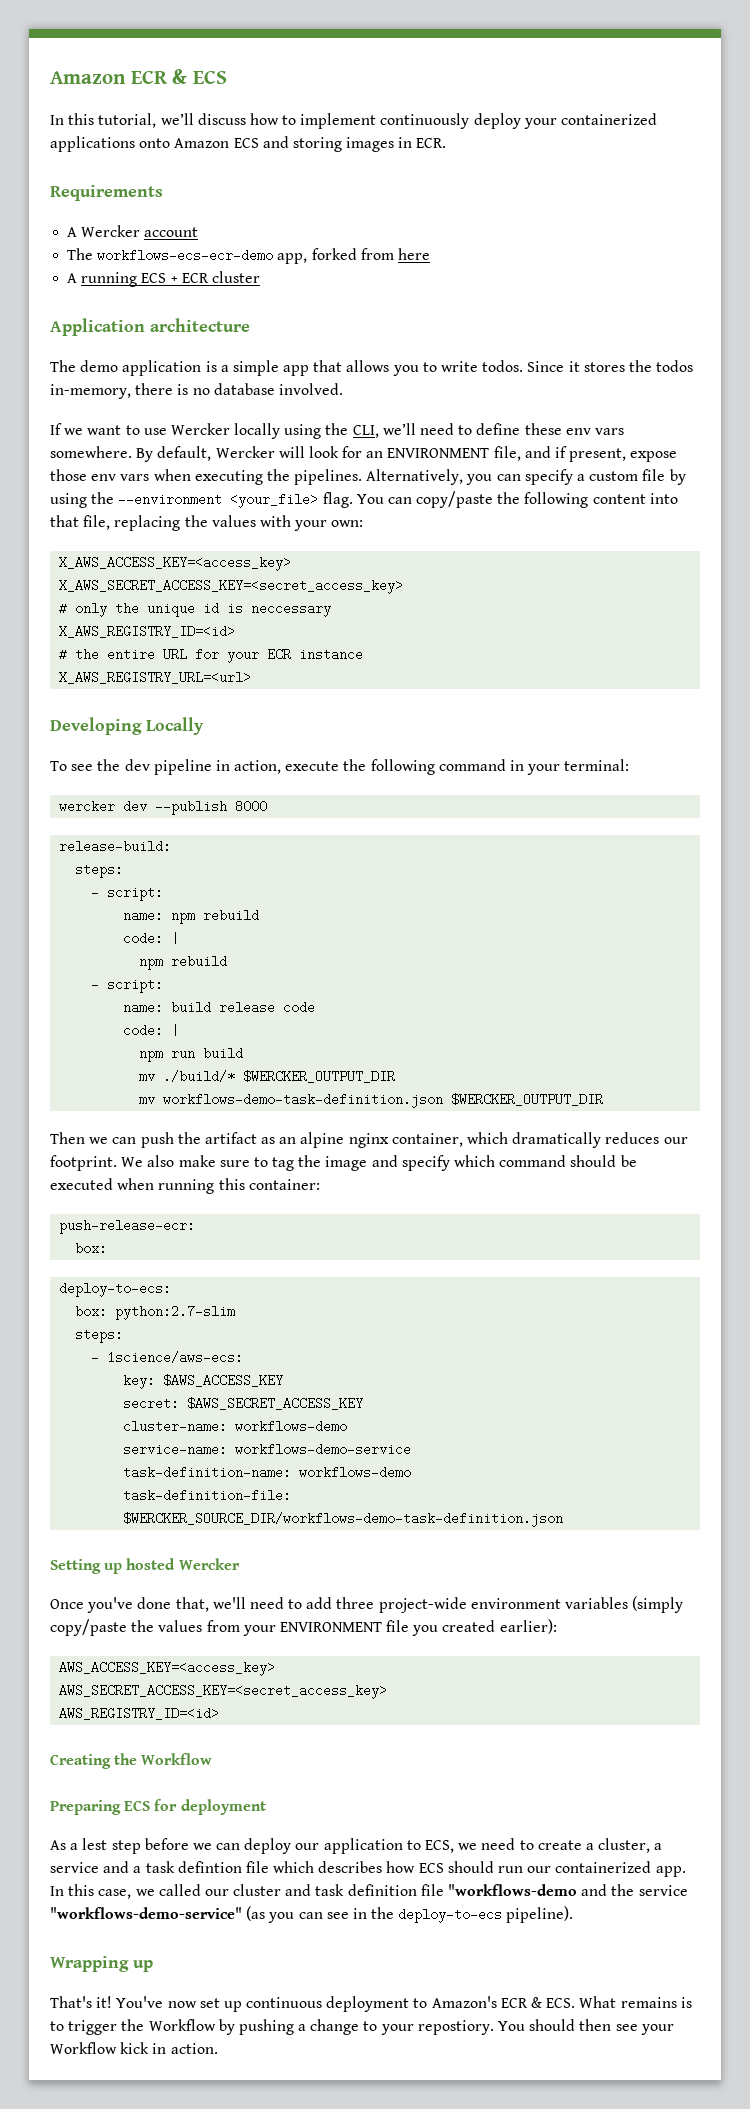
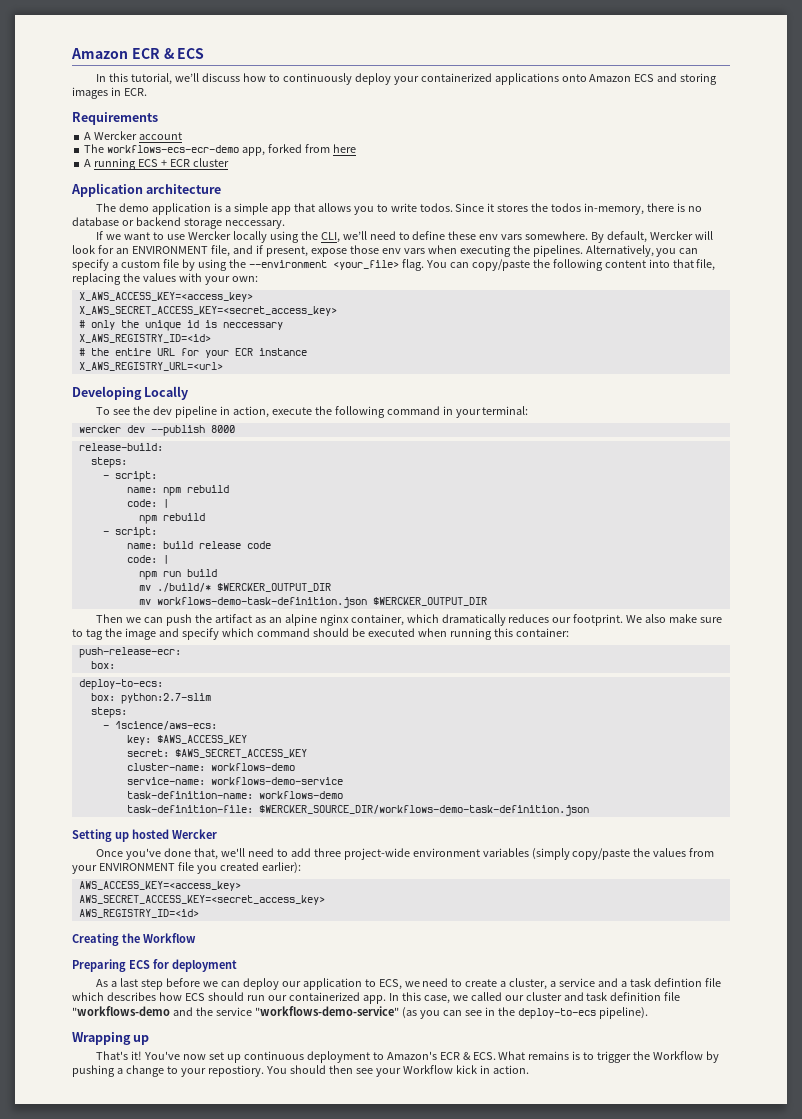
[300,113,377,129] implement -> (280, 78) none
[278,383,343,395] involved. -> [121,217,285,229] or backend storage neccessary.
[82,1838,108,1850] lest -> [119,978,138,987] last

